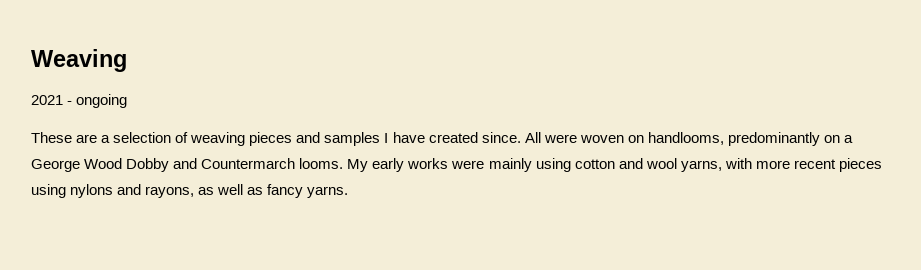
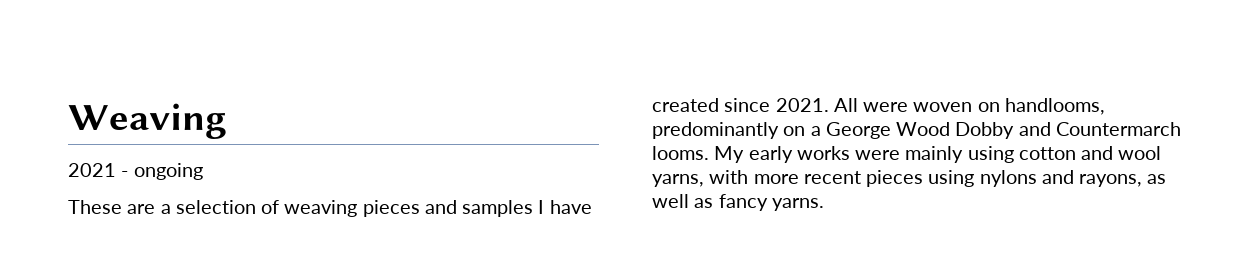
[481,132,521,143] since. -> [724,98,829,112] since 2021.

